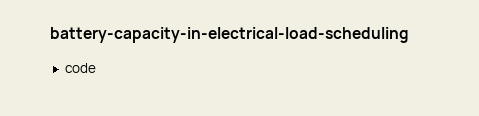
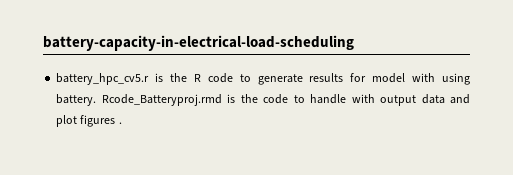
[64,63,96,73] code -> [56,73,470,85] [56,94,471,106] [56,115,122,127] battery_hpc_cv5.r is the R code to generate results for model with using battery. Rcode_Batteryproj.rmd is the code to handle with output data and plot figures .

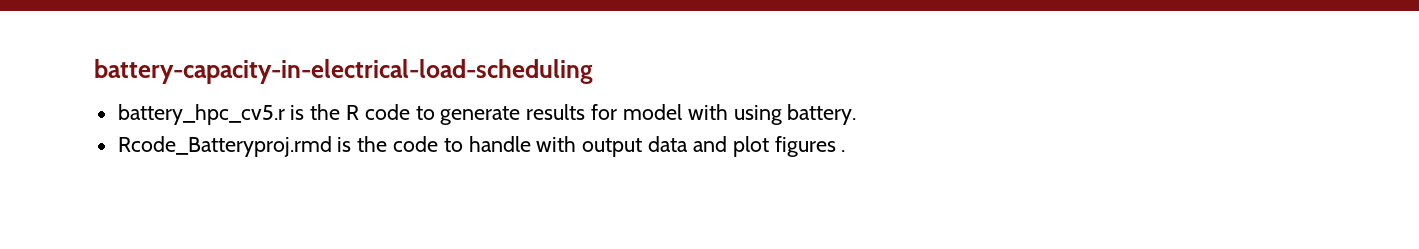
(97, 100) none -> (857, 114) //

